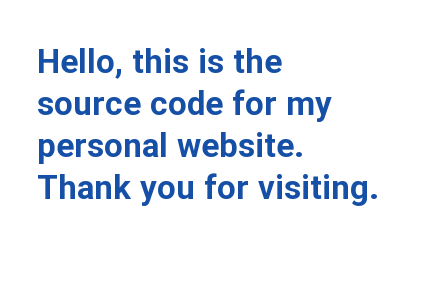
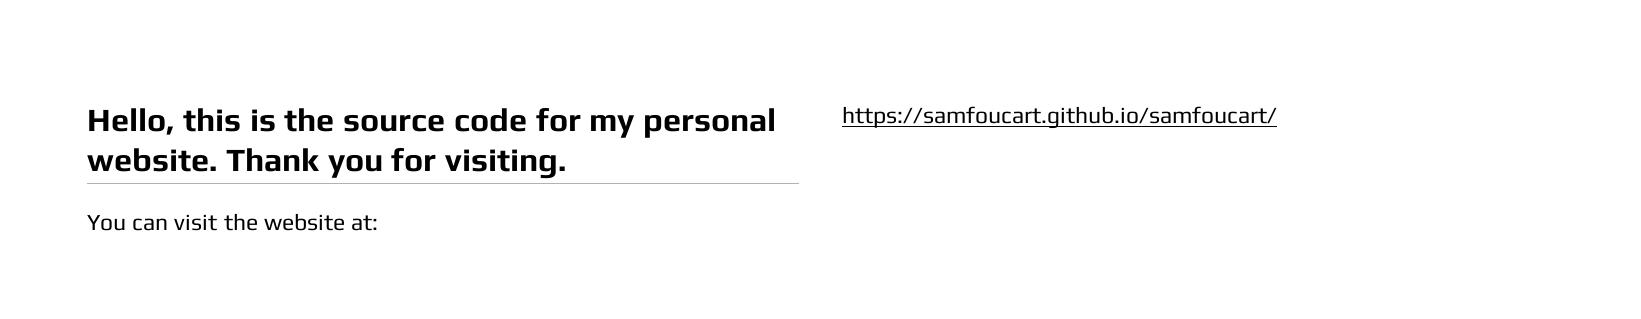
(379, 190) none -> [87,213,379,231] [842,106,1277,129] // You can visit the website at: https://samfoucart.github.io/samfoucart/

